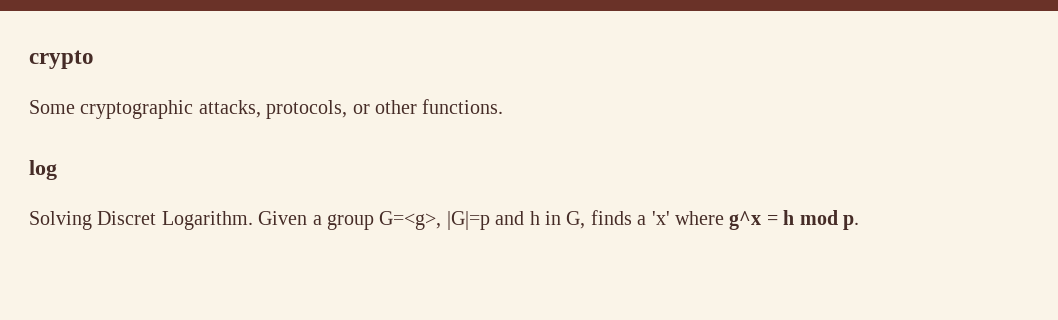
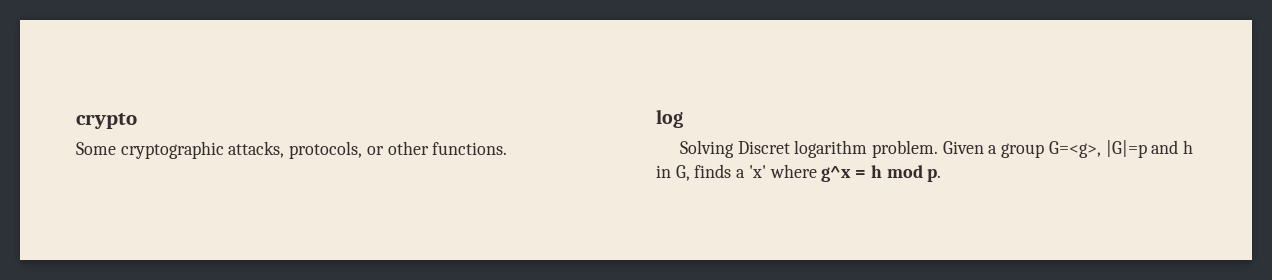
[161,211,253,230] Logarithm. -> [794,140,938,158] logarithm problem.

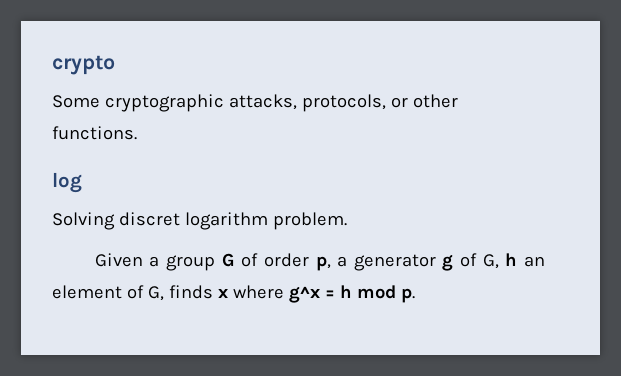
[737,141,790,154] Discret -> [118,212,180,226] discret
(938, 149) none -> (347, 221) //
[1048,140,1194,158] [656,164,766,181] G=<g>, |G|=p and h in G, finds a 'x' -> [221,253,546,271] [52,285,228,301] G of order p, a generator g of G, h an element of G, finds x

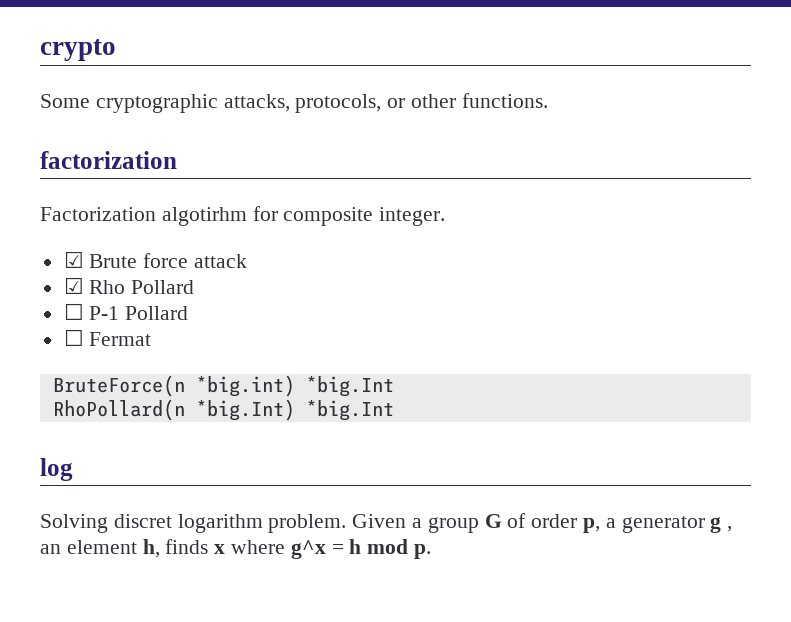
(137, 133) none -> [40,151,177,169] [40,206,446,226] [63,251,248,268] [63,277,195,294] [63,303,189,320] [63,329,152,346] [52,375,394,397] [52,399,394,421] // factorization // Factorization algotirhm for composite integer. // ☑ Brute force attack // ☑ Rho Pollard // ☐ P-1 Pollard // ☐ Fermat // BruteForce(n *big.int) *big.Int // RhoPollard(n *big.Int) *big.Int
(347, 221) // -> (347, 523) none
[460,253,546,269] [52,285,164,301] of G, h an element of G, -> [727,526,733,532] [40,539,160,558] , an element h,

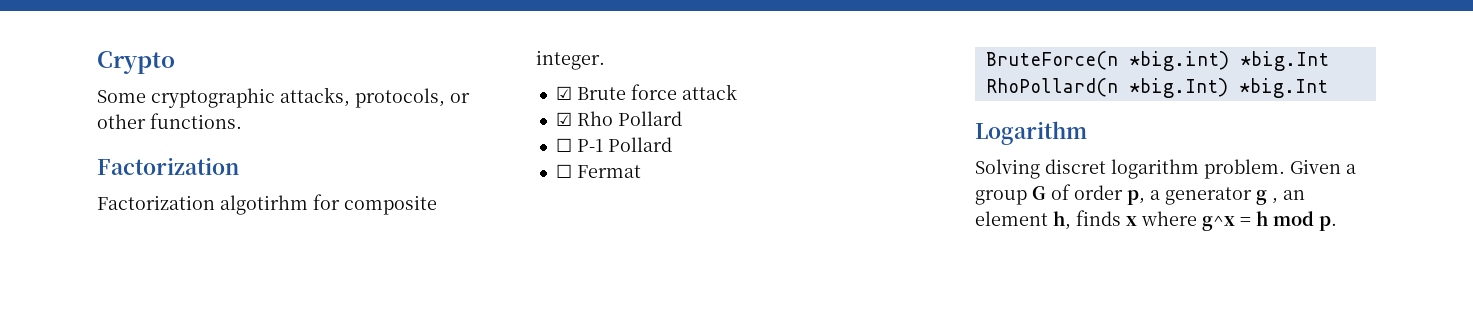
[40,39,116,61] crypto -> [97,51,175,74] Crypto
[40,151,177,169] factorization -> [97,157,239,175] Factorization
[40,458,73,481] log -> [975,121,1087,145] Logarithm

